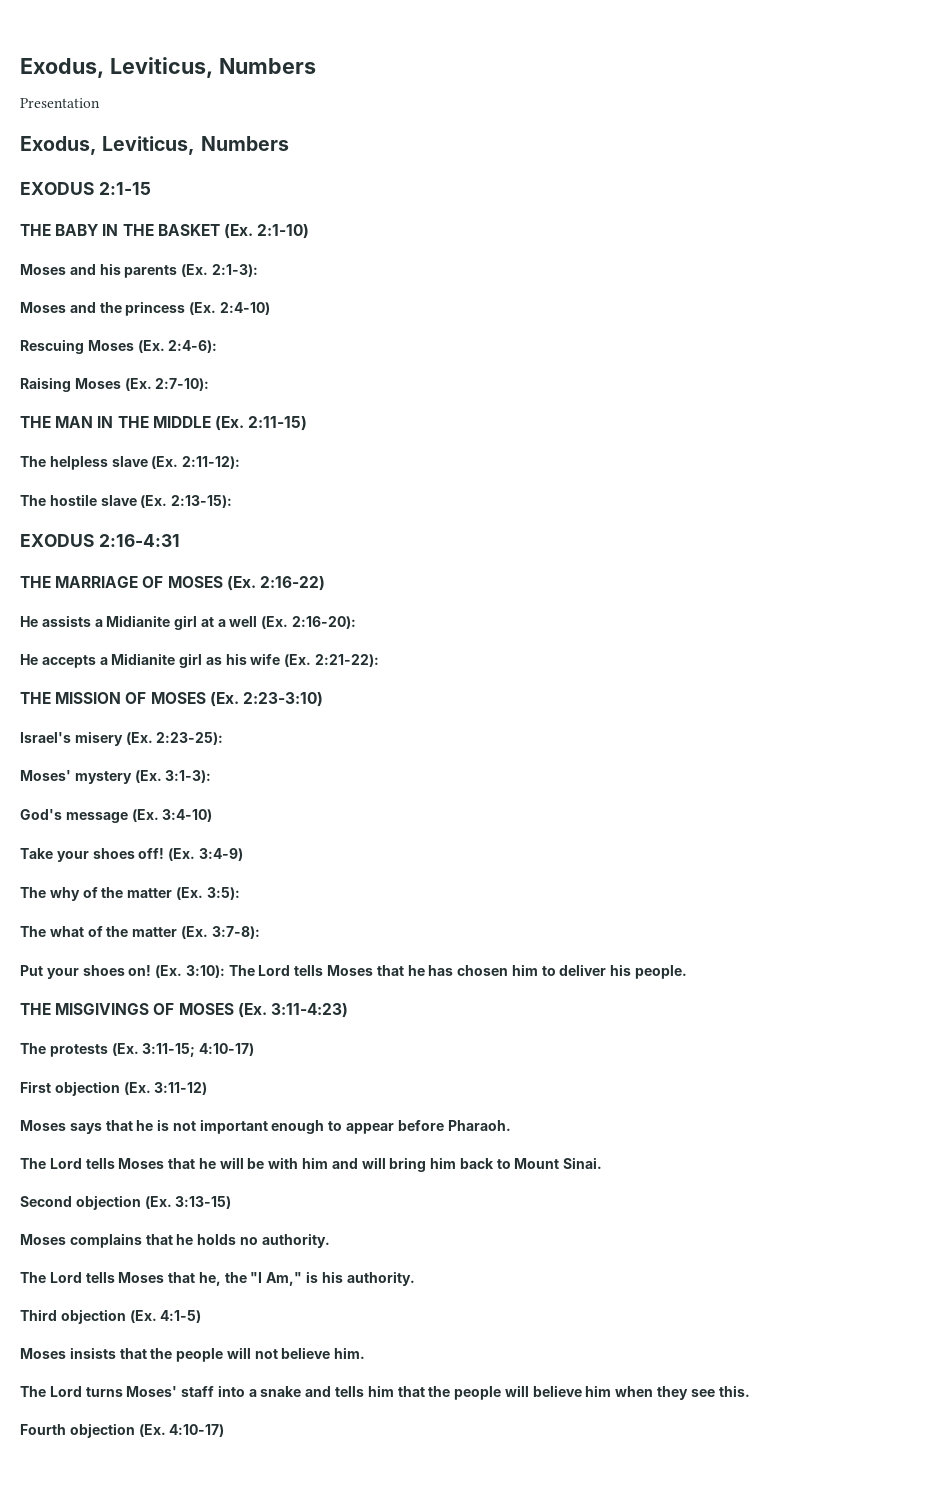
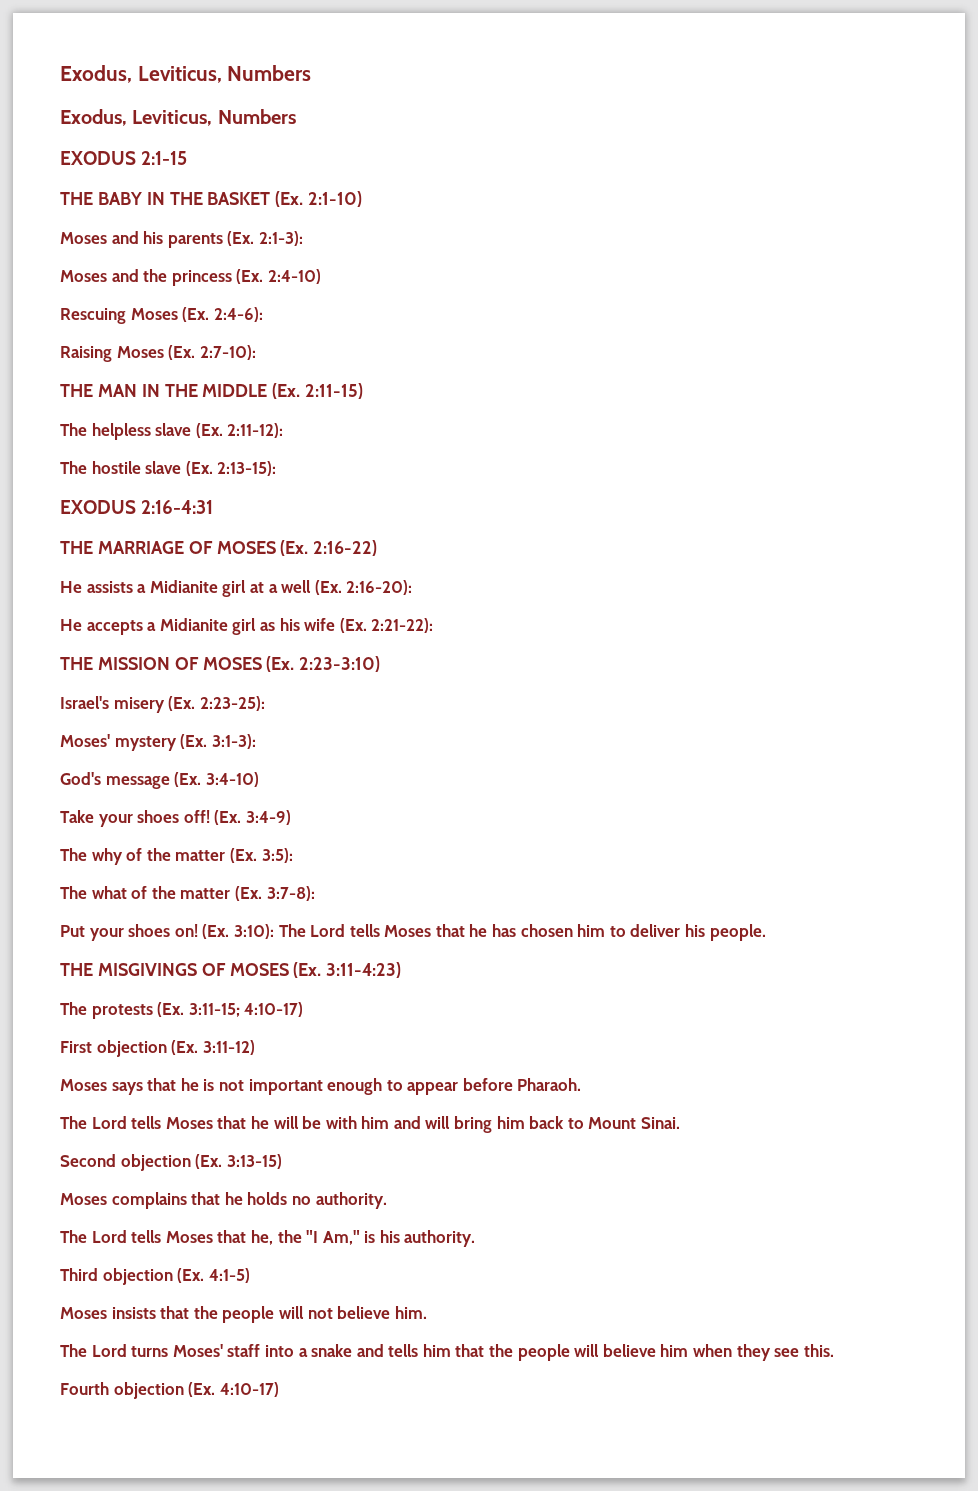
[20,57,316,78] [20,98,100,108] Exodus, Leviticus, Numbers // Presentation -> [60,65,312,83] Exodus, Leviticus, Numbers

